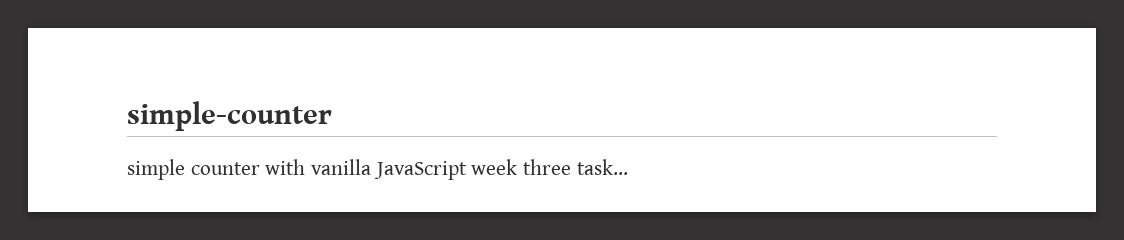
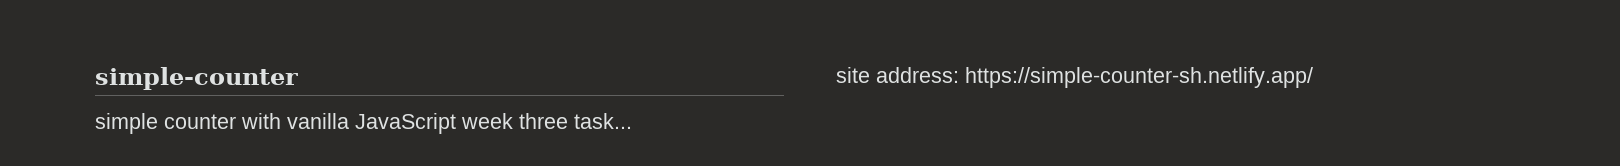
(628, 167) none -> [836,67,1313,88] // site address: https://simple-counter-sh.netlify.app/

